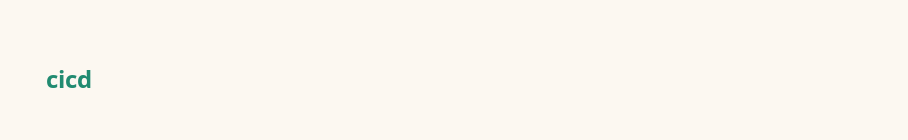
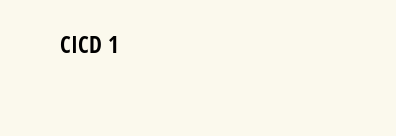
[46,70,92,88] cicd -> [60,36,120,53] CICD 1

